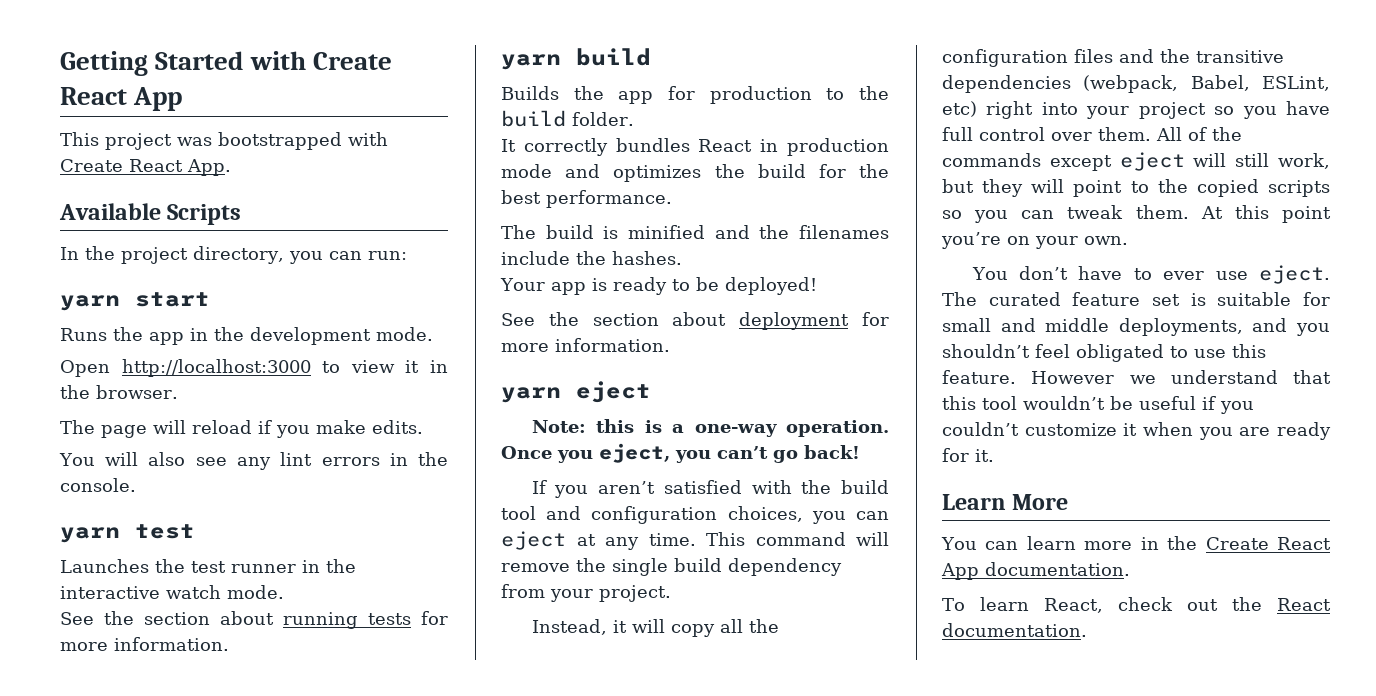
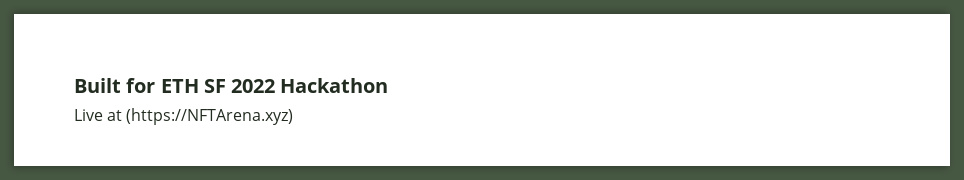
[60,51,392,76] [60,87,183,111] [60,132,388,150] [60,159,231,176] [59,203,242,225] [60,246,407,264] [60,292,210,311] [60,327,433,345] [60,359,449,377] [60,385,178,399] [60,420,423,438] [59,452,448,470] [60,478,136,492] [60,524,195,543] [60,559,356,573] [60,585,284,599] [60,611,448,629] [60,637,229,651] [501,48,651,70] [501,86,889,104] [501,110,634,127] [501,138,889,156] [501,164,889,182] [501,190,672,208] [501,225,889,239] [501,251,682,265] [500,277,817,295] [501,312,889,330] [501,338,670,352] [501,381,651,403] [531,419,889,437] [501,443,860,463] [531,480,889,498] [501,506,889,524] [501,531,889,550] [501,558,842,576] [501,584,671,602] [531,619,779,637] [942,49,1284,67] [942,75,1330,93] [942,101,1330,119] [942,127,1242,141] [942,152,1330,171] [942,179,1330,197] [942,205,1331,223] [941,232,1128,249] [971,265,1330,284] [942,292,1330,306] [942,318,1330,336] [942,344,1266,362] [942,370,1331,384] [942,396,1254,414] [942,422,1331,440] [942,448,994,462] [942,494,1069,510] [941,536,1331,550] [941,562,1130,580] [942,597,1331,613] [942,623,1087,637] Getting Started with Create React App // This project was bootstrapped with Create React App. // Available Scripts // In the project directory, you can run: // yarn start // Runs the app in the development mode. // Open http://localhost:3000 to view it in the browser. // The page will reload if you make edits. // You will also see any lint errors in the console. // yarn test // Launches the test runner in the interactive watch mode. // See the section about running tests for more information. // yarn build // Builds the app for production to the build folder. // It correctly bundles React in production mode and optimizes the build for the best performance. // The build is minified and the filenames include the hashes. // Your app is ready to be deployed! // See the section about deployment for more information. // yarn eject // Note: this is a one-way operation. Once you eject, you can’t go back! // If you aren’t satisfied with the build tool and configuration choices, you can eject at any time. This command will remove the single build dependency from your project. // Instead, it will copy all the configuration files and the transitive dependencies (webpack, Babel, ESLint, etc) right into your project so you have full control over them. All of the commands except eject will still work, but they will point to the copied scripts so you can tweak them. At this point you’re on your own. // You don’t have to ever use eject. The curated feature set is suitable for small and middle deployments, and you shouldn’t feel obligated to use this feature. However we understand that this tool wouldn’t be useful if you couldn’t customize it when you are ready for it. // Learn More // You can learn more in the Create React App documentation. // To learn React, check out the React documentation. -> [74,78,389,93] [74,108,294,125] Built for ETH SF 2022 Hackathon // Live at (https://NFTArena.xyz)

